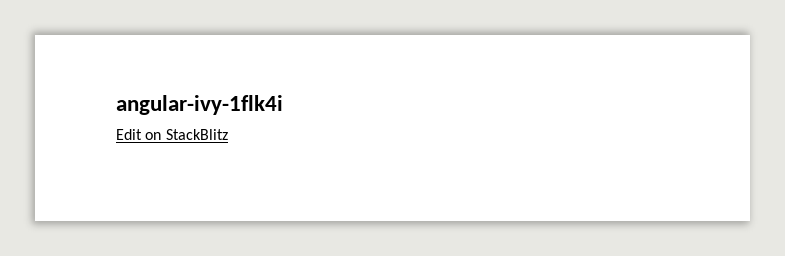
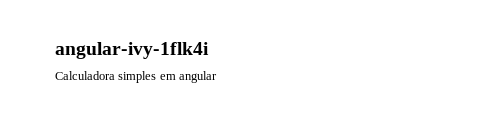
[116,129,228,140] Edit on StackBlitz -> [55,71,218,83] Calculadora simples em angular

